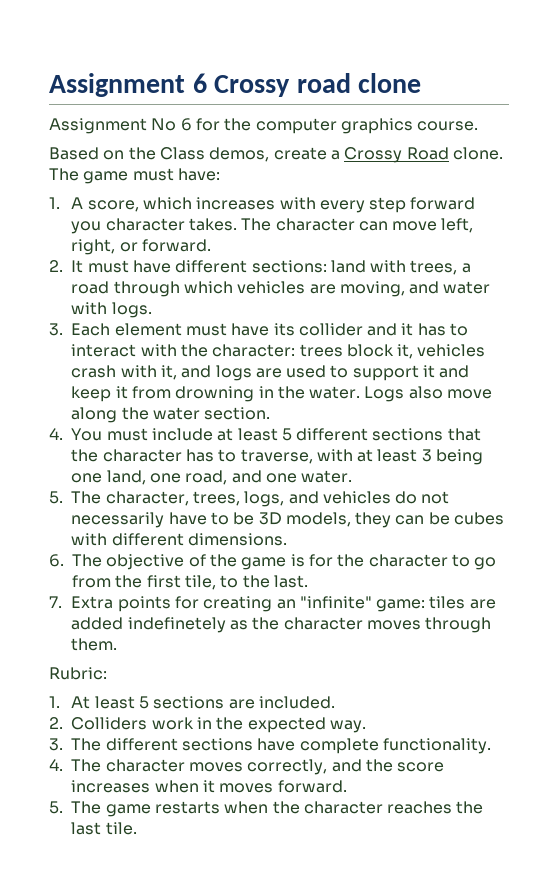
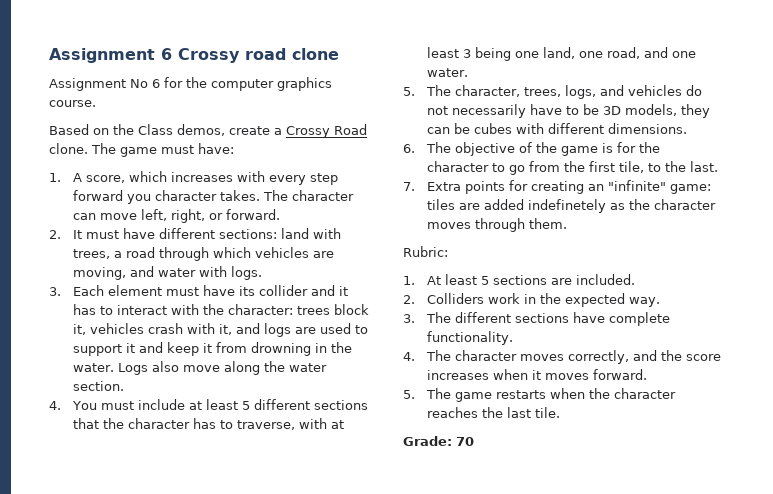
(137, 828) none -> [403,436,474,446] // Grade: 70

